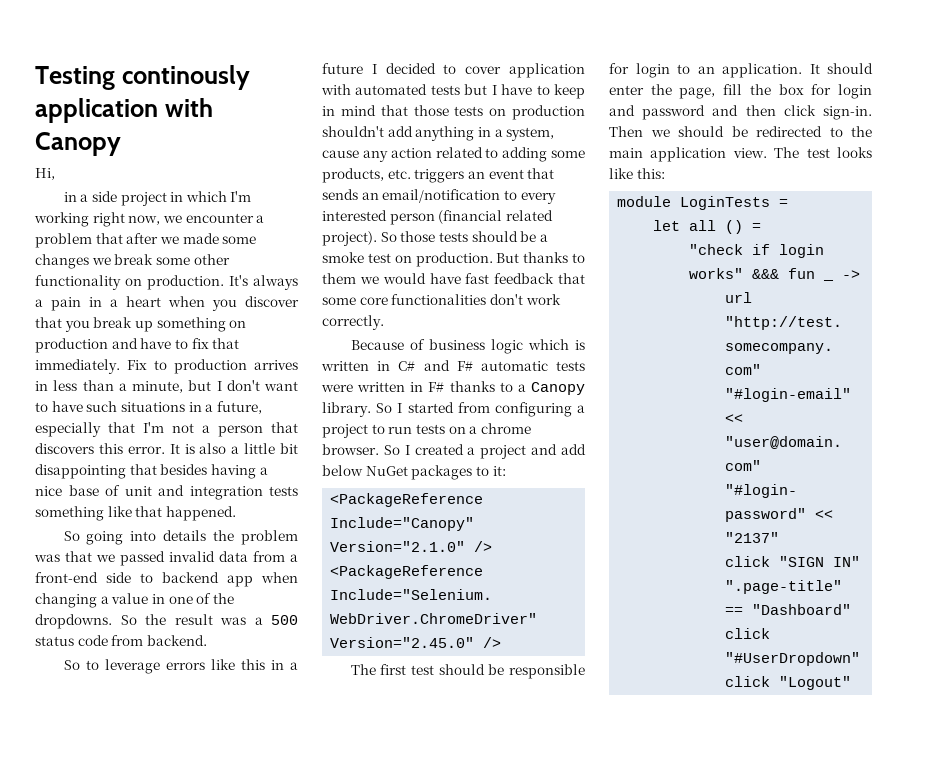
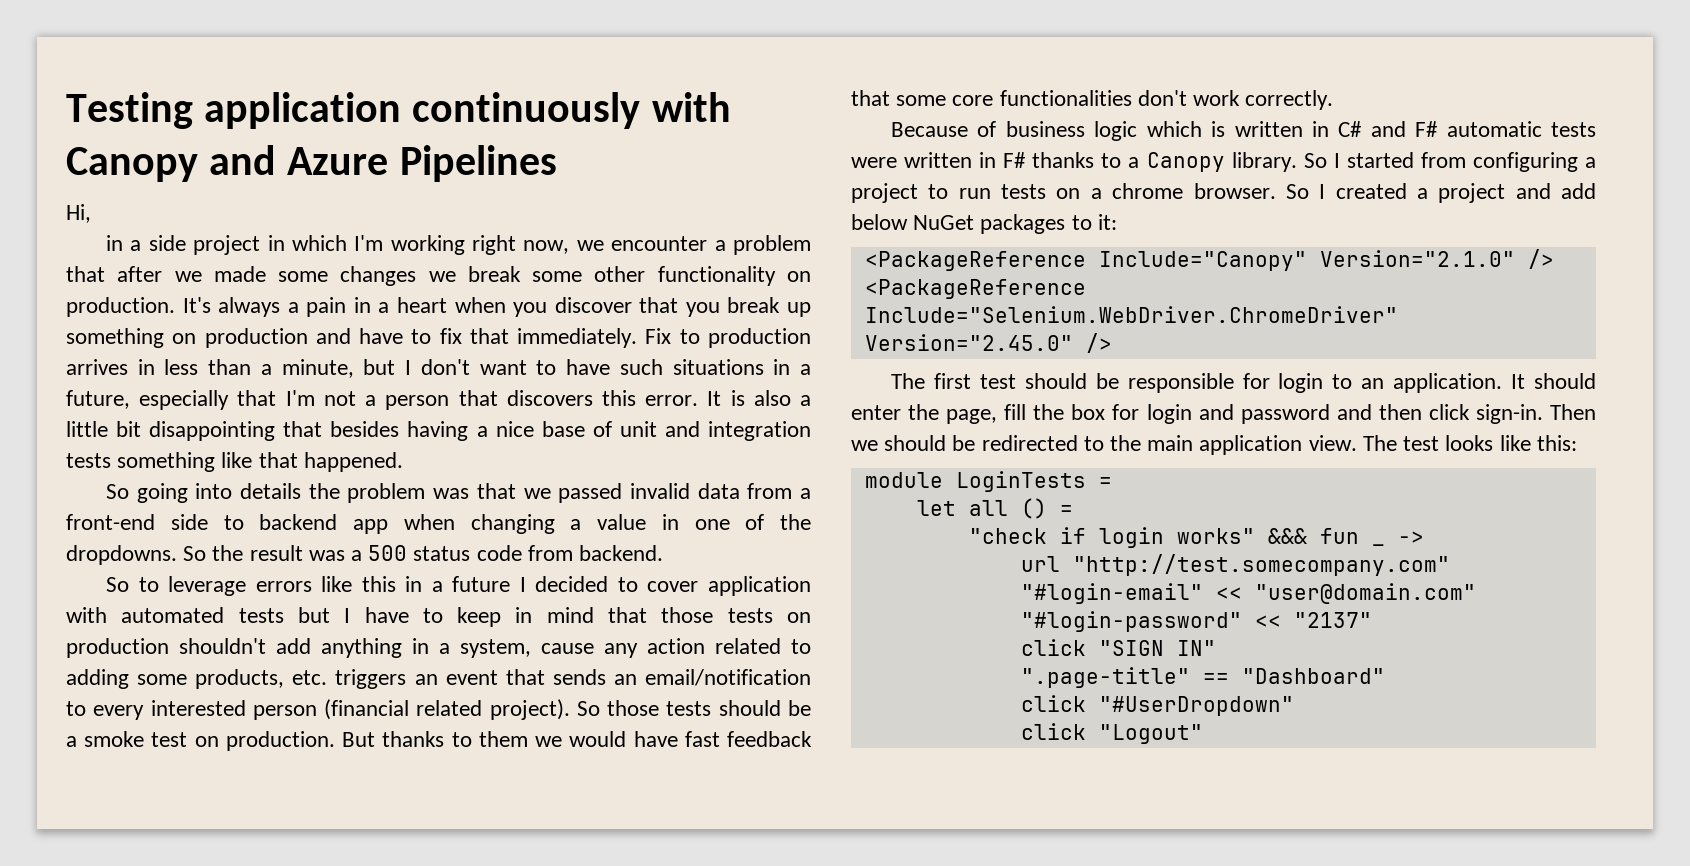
[121,65,250,90] [35,98,158,123] continously application -> [204,92,641,129] application continuously
(121, 144) none -> [209,145,557,182] and Azure Pipelines

